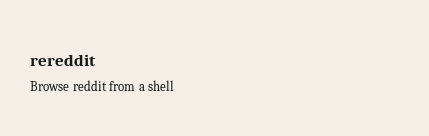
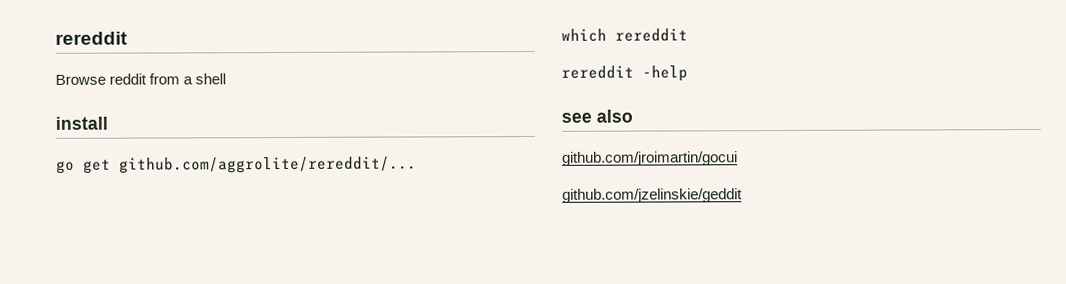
(175, 85) none -> [55,116,108,130] [56,156,417,174] [561,28,688,42] [561,65,688,82] [561,109,633,123] [562,151,738,166] [562,188,743,203] // install // go get github.com/aggrolite/rereddit/... // which rereddit // rereddit -help // see also // github.com/jroimartin/gocui // github.com/jzelinskie/geddit

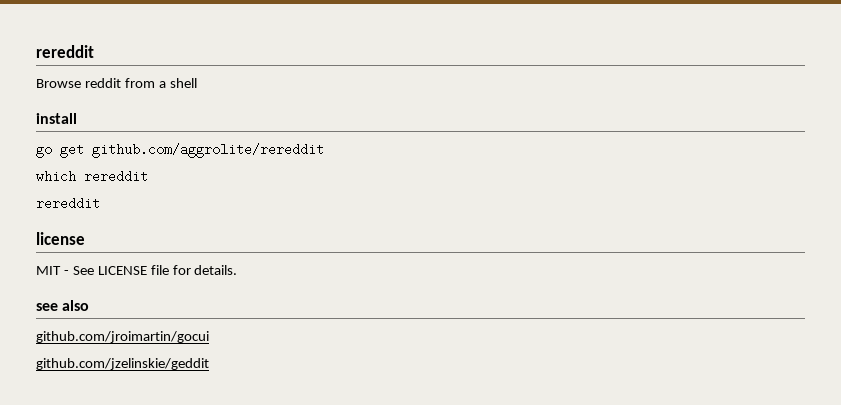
[119,156,417,174] github.com/aggrolite/rereddit/... -> [92,143,324,158] github.com/aggrolite/rereddit
[642,65,688,82] -help -> [36,232,85,245] [36,265,238,275] // license // MIT - See LICENSE file for details.

